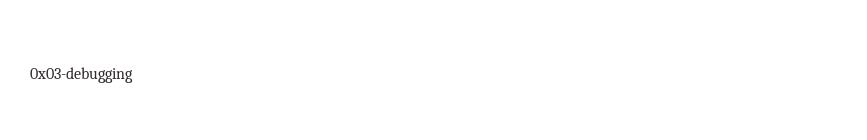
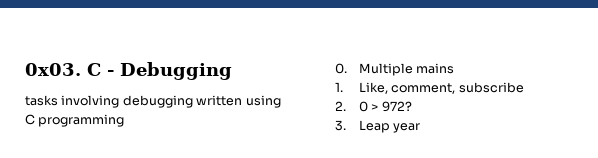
[30,67,133,83] 0x03-debugging -> [25,62,232,80] [25,95,281,108] [25,114,125,127] [335,63,455,76] [335,82,524,94] [335,101,412,112] [335,120,421,133] 0x03. C - Debugging // tasks involving debugging written using C programming // 0. Multiple mains // 1. Like, comment, subscribe // 2. 0 > 972? // 3. Leap year

